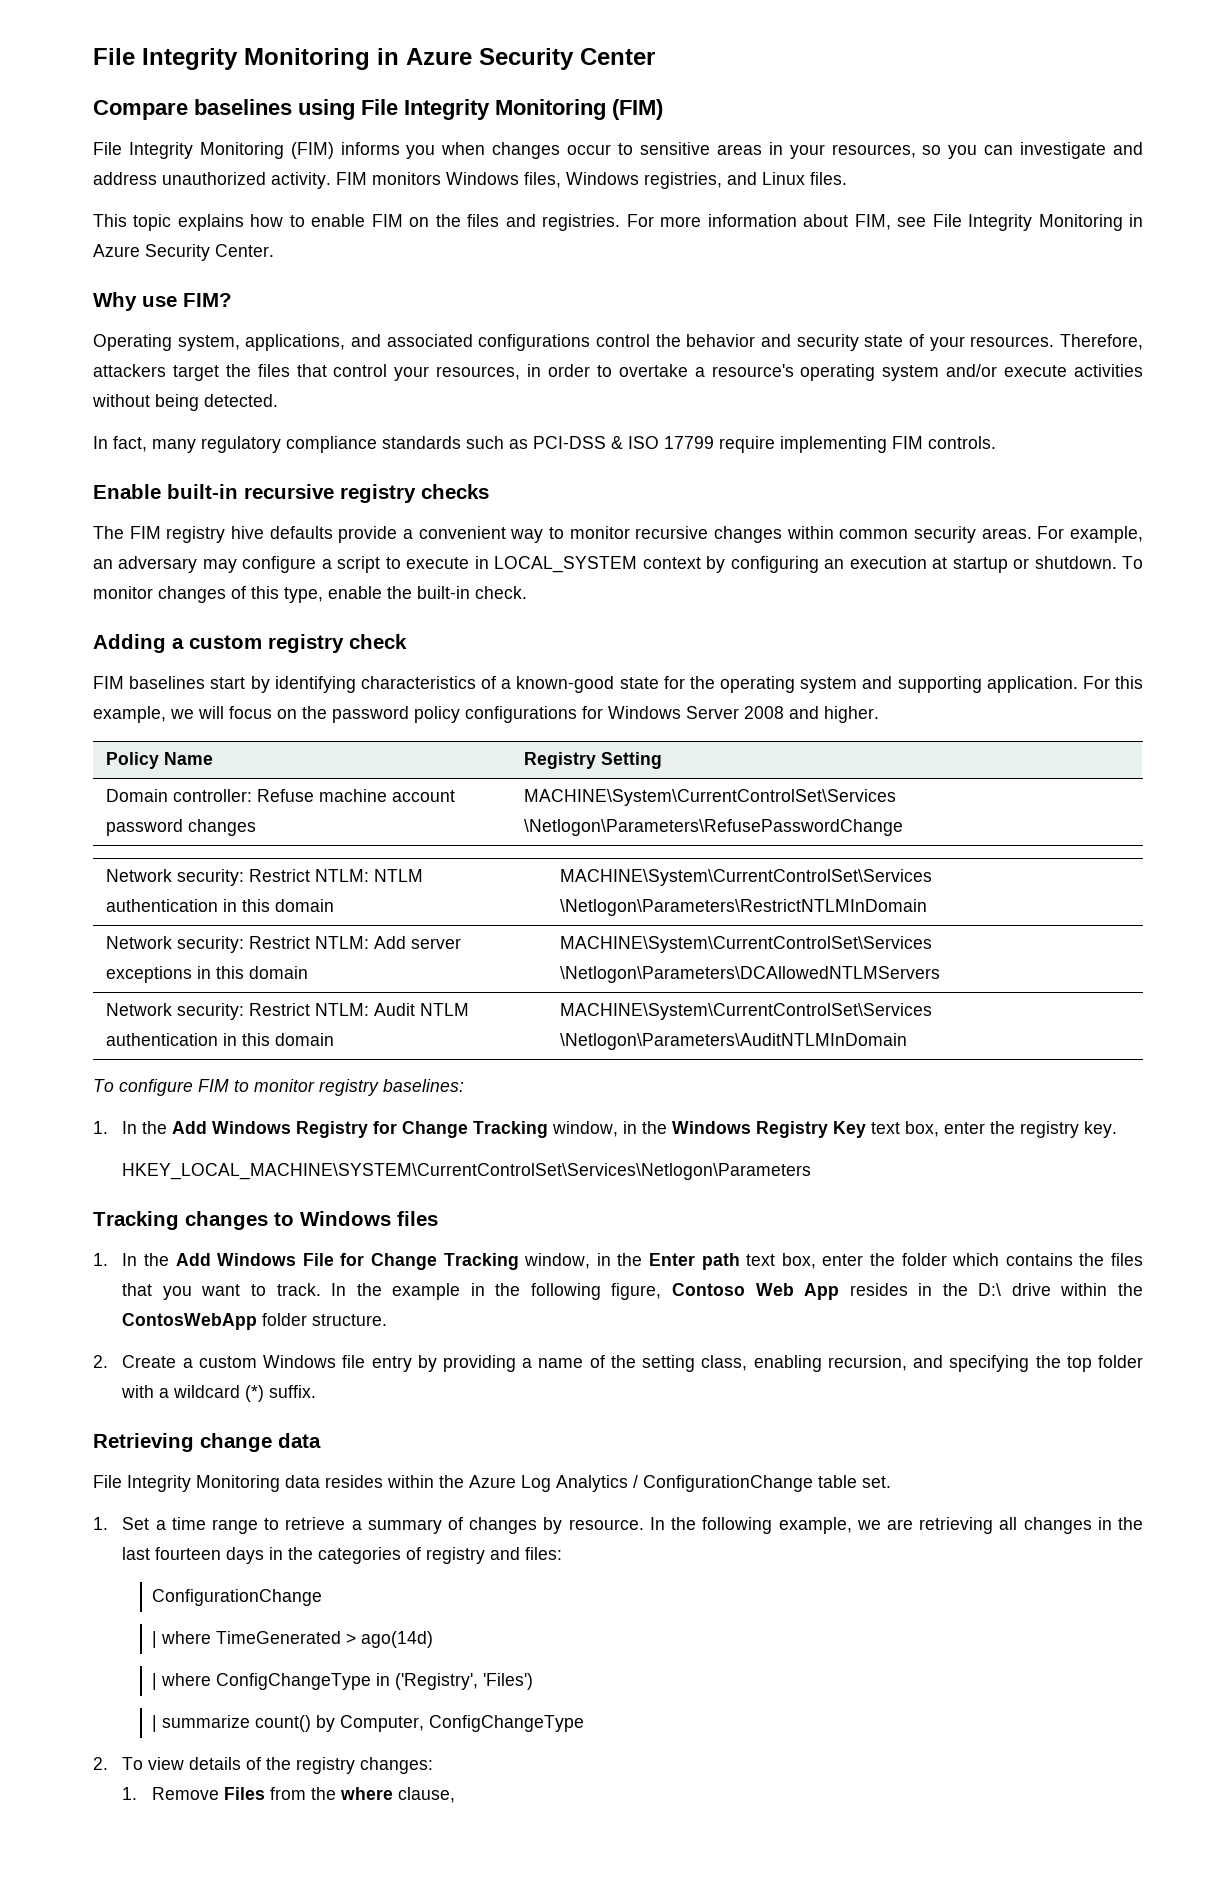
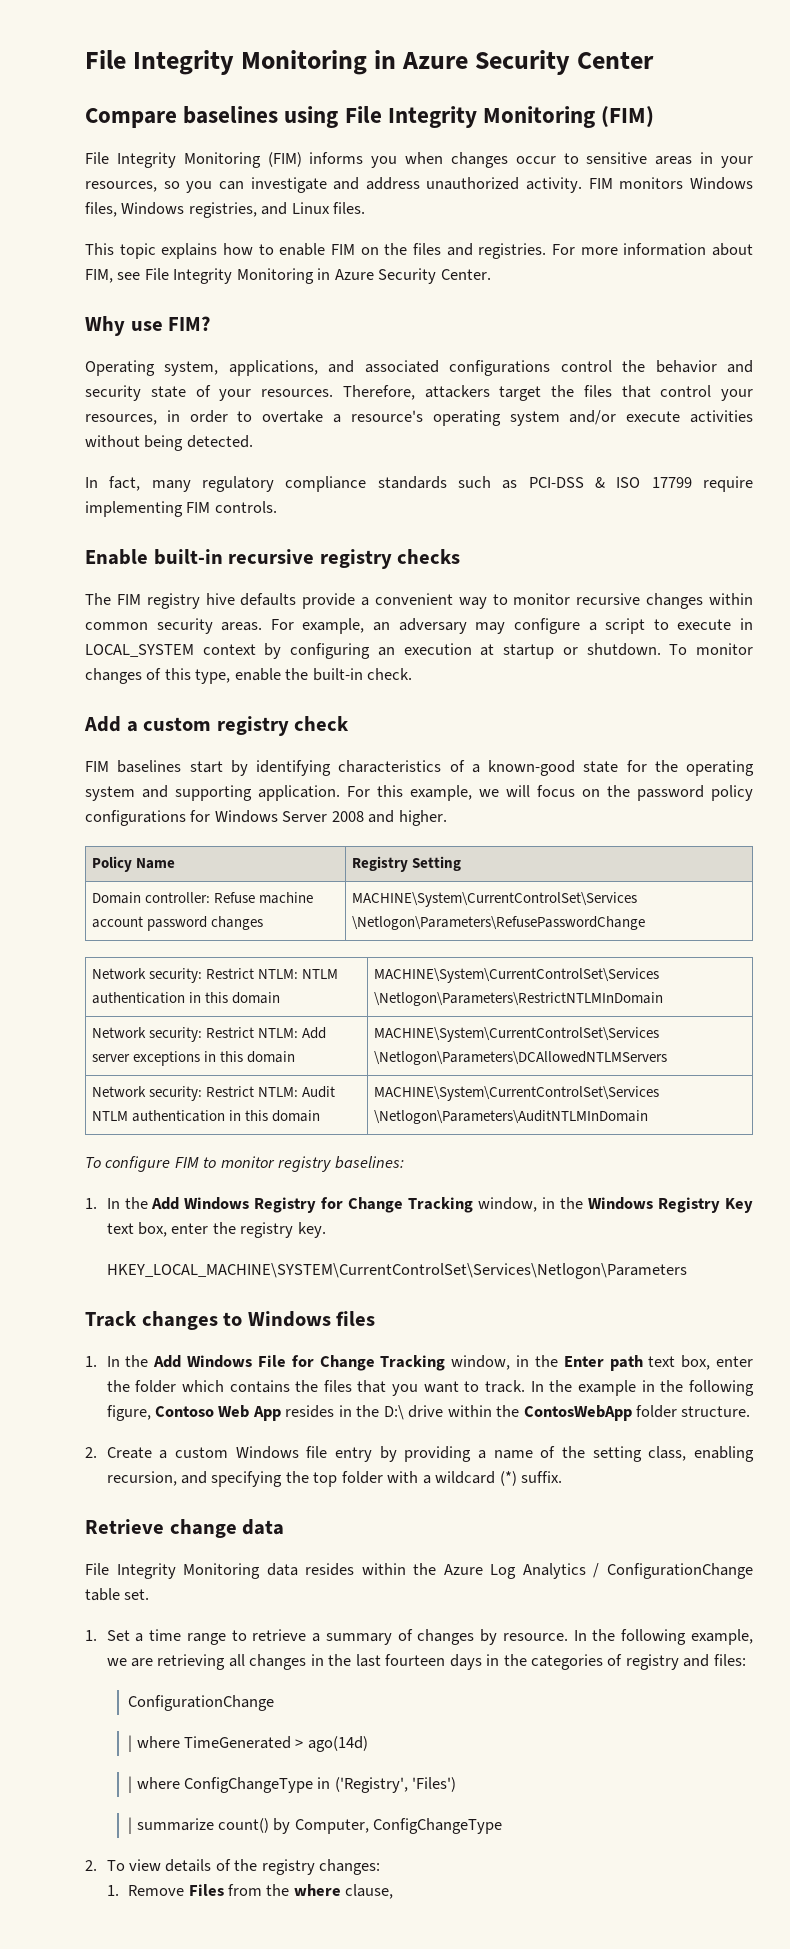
[93,634,166,653] Adding -> [84,716,121,732] Add
[93,1211,179,1230] Tracking -> [85,1311,137,1327] Track
[93,1433,194,1452] Retrieving -> [85,1519,164,1534] Retrieve

